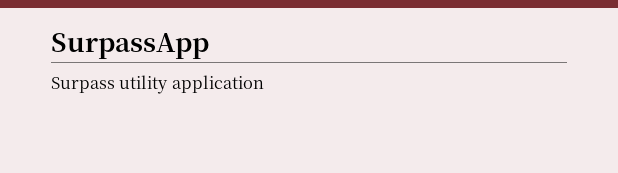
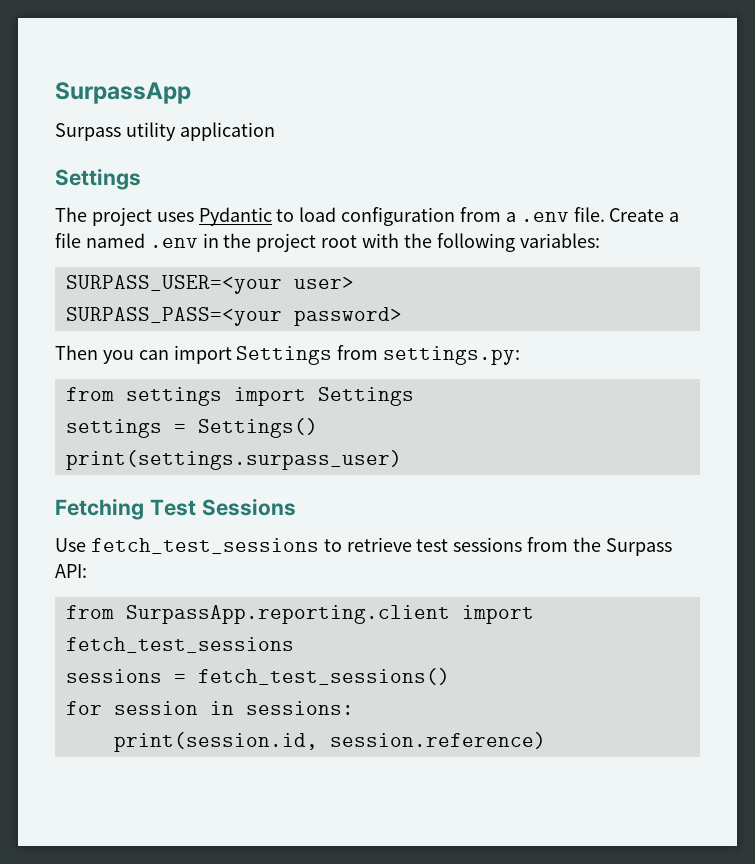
(264, 84) none -> [55,168,141,190] [55,207,680,226] [55,233,600,252] [65,275,354,294] [65,307,402,326] [55,345,521,365] [65,387,414,406] [65,418,318,438] [65,450,402,470] [55,498,296,520] [55,537,672,556] [55,564,87,578] [65,605,534,624] [65,637,294,653] [65,668,450,685] [65,701,354,715] [113,732,546,752] // Settings // The project uses Pydantic to load configuration from a .env file. Create a file named .env in the project root with the following variables: // SURPASS_USER=<your user> // SURPASS_PASS=<your password> // Then you can import Settings from settings.py: // from settings import Settings // settings = Settings() // print(settings.surpass_user) // Fetching Test Sessions // Use fetch_test_sessions to retrieve test sessions from the Surpass API: // from SurpassApp.reporting.client import fetch_test_sessions // sessions = fetch_test_sessions() // for session in sessions: // print(session.id, session.reference)

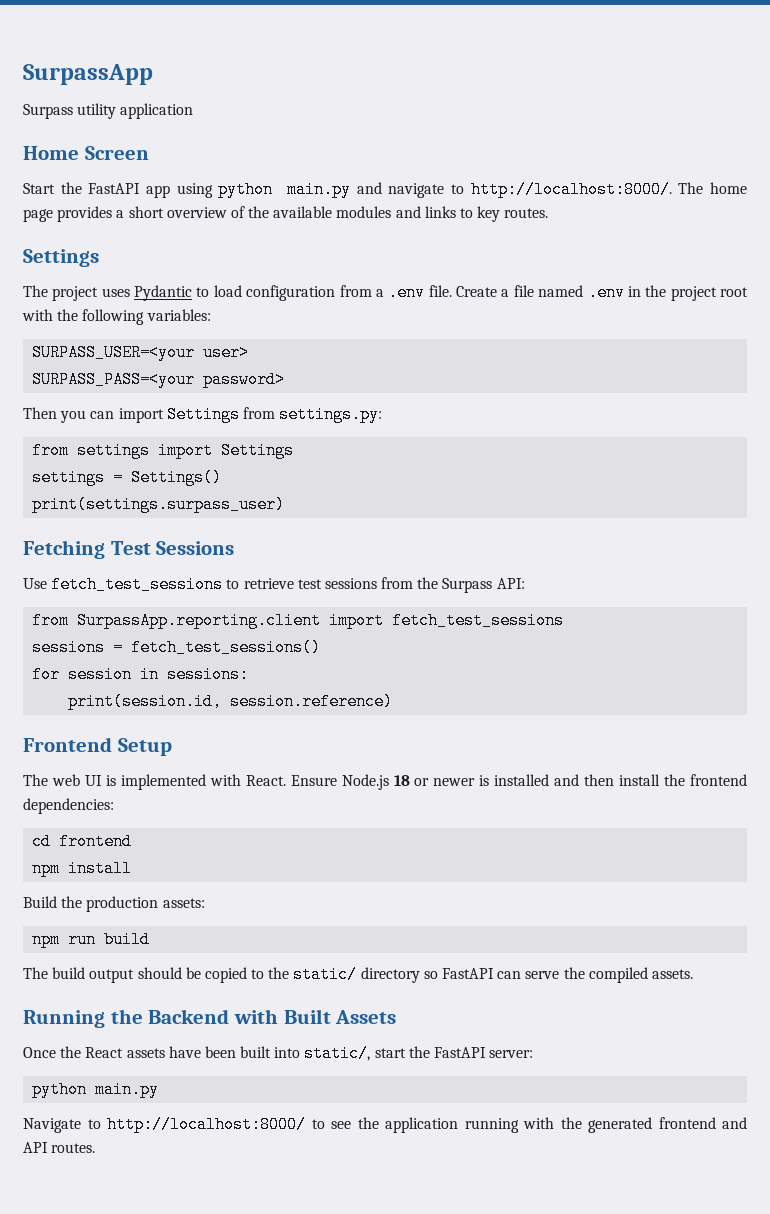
(275, 131) none -> [23,146,149,160] [23,181,747,198] [23,206,549,222] // Home Screen // Start the FastAPI app using python main.py and navigate to http://localhost:8000/. The home page provides a short overview of the available modules and links to key routes.
(546, 740) none -> [23,737,172,756] [23,774,748,790] [23,798,114,814] [32,833,133,850] [32,860,133,877] [23,896,205,912] [32,931,151,948] [23,966,693,983] [23,1009,397,1028] [23,1045,534,1062] [32,1081,160,1098] [23,1116,747,1133] [23,1142,96,1153] // Frontend Setup // The web UI is implemented with React. Ensure Node.js 18 or newer is installed and then install the frontend dependencies: // cd frontend // npm install // Build the production assets: // npm run build // The build output should be copied to the static/ directory so FastAPI can serve the compiled assets. // Running the Backend with Built Assets // Once the React assets have been built into static/, start the FastAPI server: // python main.py // Navigate to http://localhost:8000/ to see the application running with the generated frontend and API routes.

